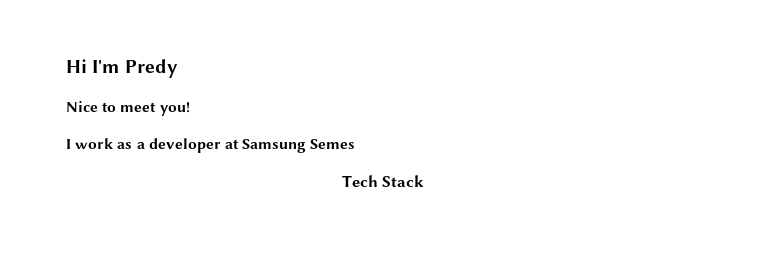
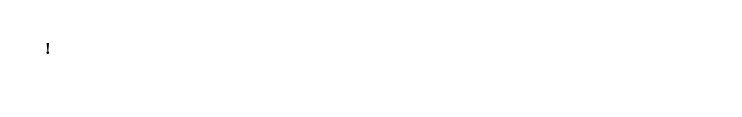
[66,59,178,78] [66,101,190,116] [66,138,356,153] [341,175,425,187] Hi I'm Predy // Nice to meet you! // I work as a developer at Samsung Semes // Tech Stack -> [45,43,51,54] !

